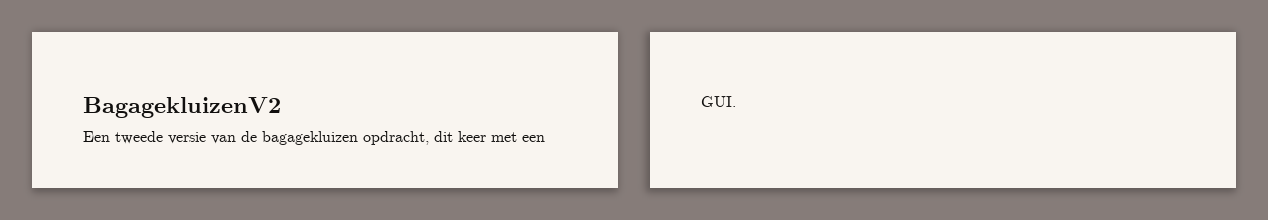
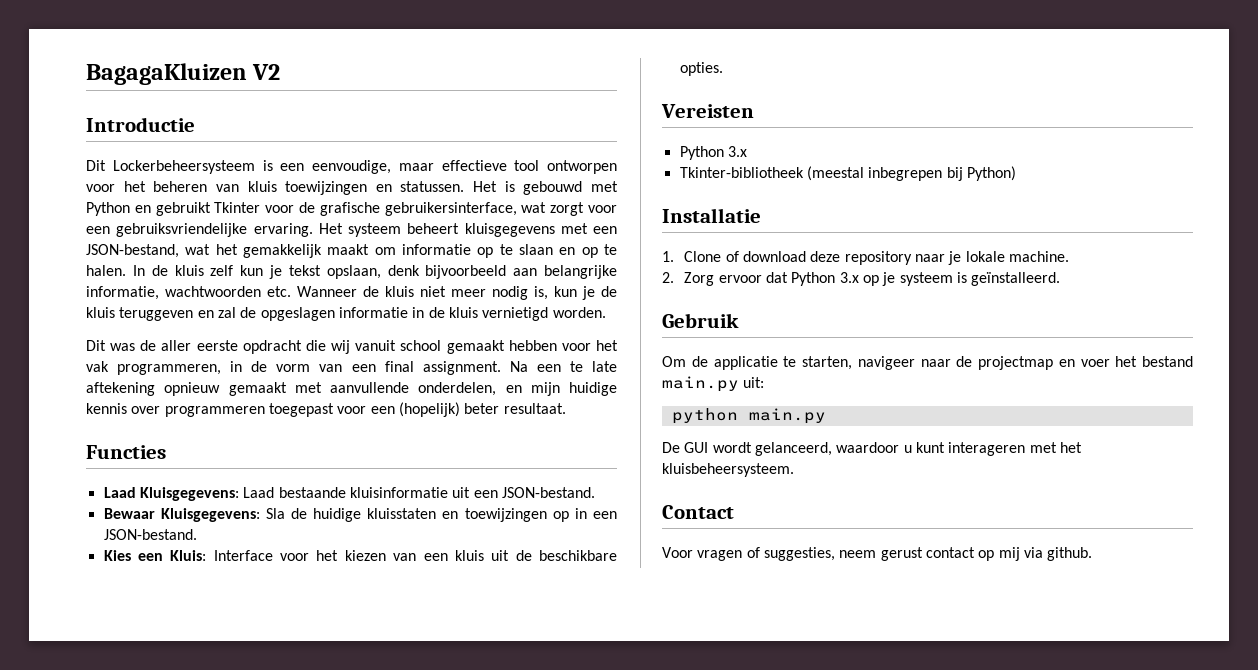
[83,97,281,118] [83,131,545,145] [701,96,736,107] BagagekluizenV2 // Een tweede versie van de bagagekluizen opdracht, dit keer met een GUI. -> [86,63,281,85] [86,117,195,132] [86,160,617,174] [86,181,618,195] [86,202,617,216] [86,223,617,237] [86,244,617,258] [86,265,617,279] [86,286,617,300] [86,307,606,321] [86,340,618,354] [86,361,617,375] [86,382,617,396] [86,402,566,417] [86,445,166,459] [103,487,595,501] [103,508,617,522] [103,529,197,540] [103,550,617,561] [679,62,723,76] [661,104,754,118] [679,146,747,160] [679,166,1016,181] [662,208,761,223] [662,251,1069,265] [662,272,1061,286] [662,313,739,328] [662,356,1193,370] [662,376,765,392] [671,408,826,424] [662,442,1082,456] [662,463,794,477] [662,505,734,519] [662,547,1093,561] BagagaKluizen V2 // Introductie // Dit Lockerbeheersysteem is een eenvoudige, maar effectieve tool ontworpen voor het beheren van kluis toewijzingen en statussen. Het is gebouwd met Python en gebruikt Tkinter voor de grafische gebruikersinterface, wat zorgt voor een gebruiksvriendelijke ervaring. Het systeem beheert kluisgegevens met een JSON-bestand, wat het gemakkelijk maakt om informatie op te slaan en op te halen. In de kluis zelf kun je tekst opslaan, denk bijvoorbeeld aan belangrijke informatie, wachtwoorden etc. Wanneer de kluis niet meer nodig is, kun je de kluis teruggeven en zal de opgeslagen informatie in de kluis vernietigd worden. // Dit was de aller eerste opdracht die wij vanuit school gemaakt hebben voor het vak programmeren, in de vorm van een final assignment. Na een te late aftekening opnieuw gemaakt met aanvullende onderdelen, en mijn huidige kennis over programmeren toegepast voor een (hopelijk) beter resultaat. // Functies // Laad Kluisgegevens: Laad bestaande kluisinformatie uit een JSON-bestand. // Bewaar Kluisgegevens: Sla de huidige kluisstaten en toewijzingen op in een JSON-bestand. // Kies een Kluis: Interface voor het kiezen van een kluis uit de beschikbare opties. // Vereisten // Python 3.x // Tkinter-bibliotheek (meestal inbegrepen bij Python) // Installatie // 1. Clone of download deze repository naar je lokale machine. // 2. Zorg ervoor dat Python 3.x op je systeem is geïnstalleerd. // Gebruik // Om de applicatie te starten, navigeer naar de projectmap en voer het bestand main.py uit: // python main.py // De GUI wordt gelanceerd, waardoor u kunt interageren met het kluisbeheersysteem. // Contact // Voor vragen of suggesties, neem gerust contact op mij via github.

